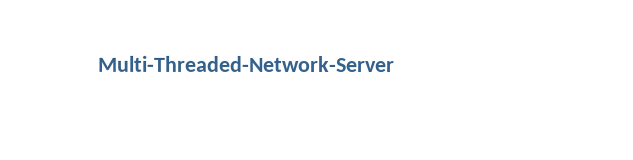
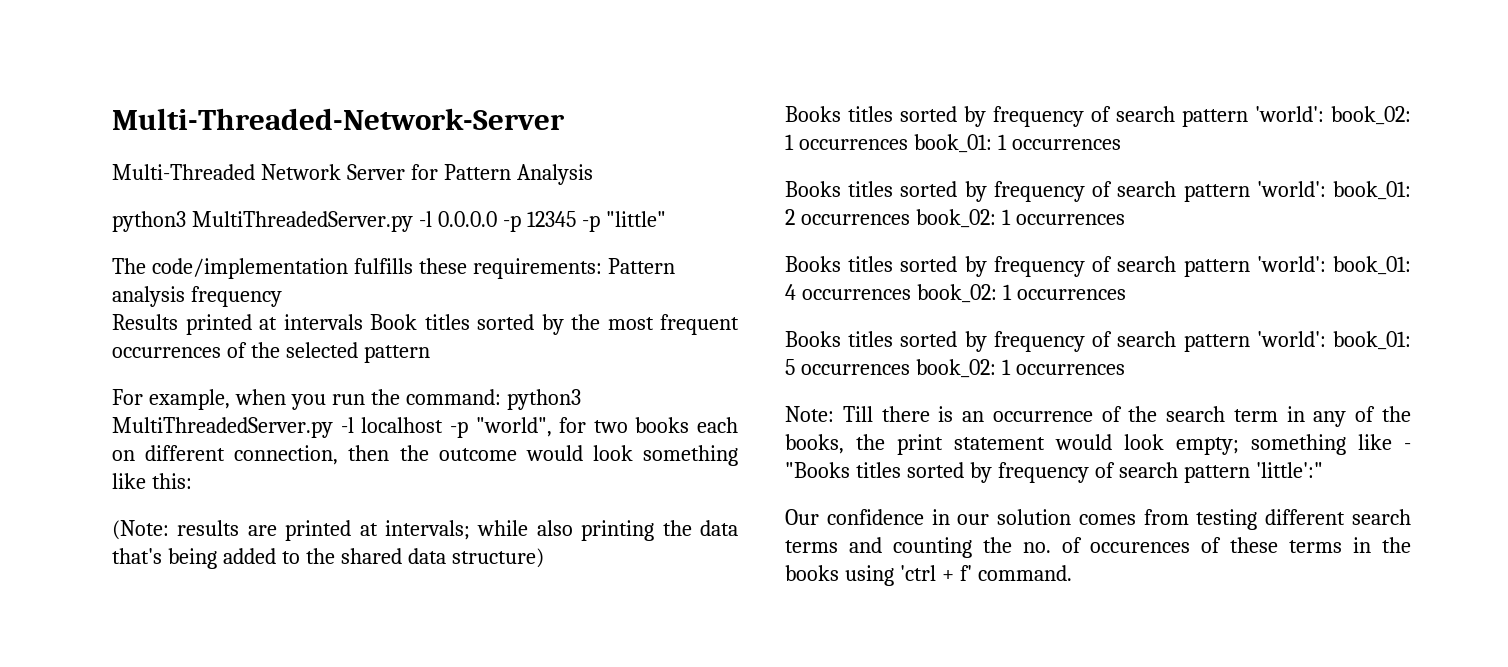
(395, 64) none -> [112,164,593,185] [112,211,666,232] [112,258,675,279] [112,286,282,307] [112,314,739,335] [112,342,430,363] [112,389,581,410] [112,417,738,438] [112,445,738,466] [112,473,192,489] [112,520,738,541] [112,548,544,569] [785,106,1411,127] [785,134,1121,153] [785,181,1411,202] [785,209,1125,228] [785,256,1411,277] [785,284,1126,303] [785,331,1411,352] [785,359,1125,378] [785,406,1411,427] [785,434,1411,455] [785,462,1323,483] [785,509,1411,530] [785,537,1411,558] [785,565,1072,586] // Multi-Threaded Network Server for Pattern Analysis // python3 MultiThreadedServer.py -l 0.0.0.0 -p 12345 -p "little" // The code/implementation fulfills these requirements: Pattern analysis frequency // Results printed at intervals Book titles sorted by the most frequent occurrences of the selected pattern // For example, when you run the command: python3 MultiThreadedServer.py -l localhost -p "world", for two books each on different connection, then the outcome would look something like this: // (Note: results are printed at intervals; while also printing the data that's being added to the shared data structure) // Books titles sorted by frequency of search pattern 'world': book_02: 1 occurrences book_01: 1 occurrences // Books titles sorted by frequency of search pattern 'world': book_01: 2 occurrences book_02: 1 occurrences // Books titles sorted by frequency of search pattern 'world': book_01: 4 occurrences book_02: 1 occurrences // Books titles sorted by frequency of search pattern 'world': book_01: 5 occurrences book_02: 1 occurrences // Note: Till there is an occurrence of the search term in any of the books, the print statement would look empty; something like - "Books titles sorted by frequency of search pattern 'little':" // Our confidence in our solution comes from testing different search terms and counting the no. of occurences of these terms in the books using 'ctrl + f' command.

